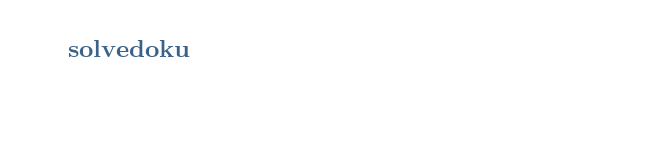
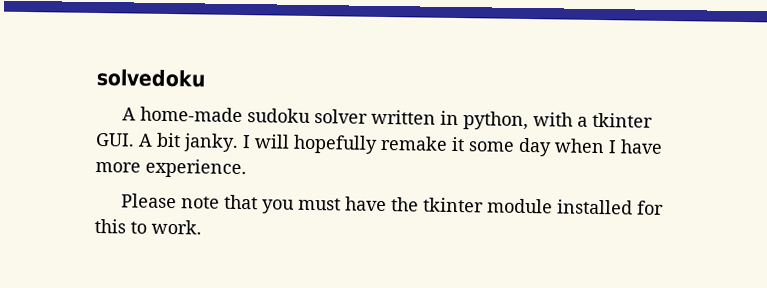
(190, 48) none -> [121,106,653,131] [95,132,663,157] [95,158,247,179] [120,193,664,215] [94,218,202,235] // A home-made sudoku solver written in python, with a tkinter GUI. A bit janky. I will hopefully remake it some day when I have more experience. // Please note that you must have the tkinter module installed for this to work.

